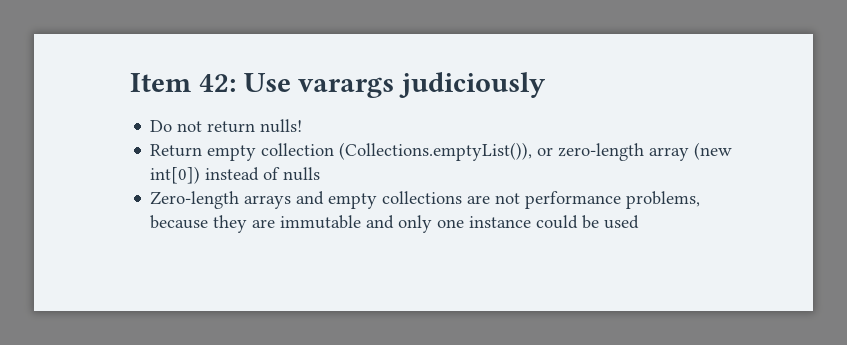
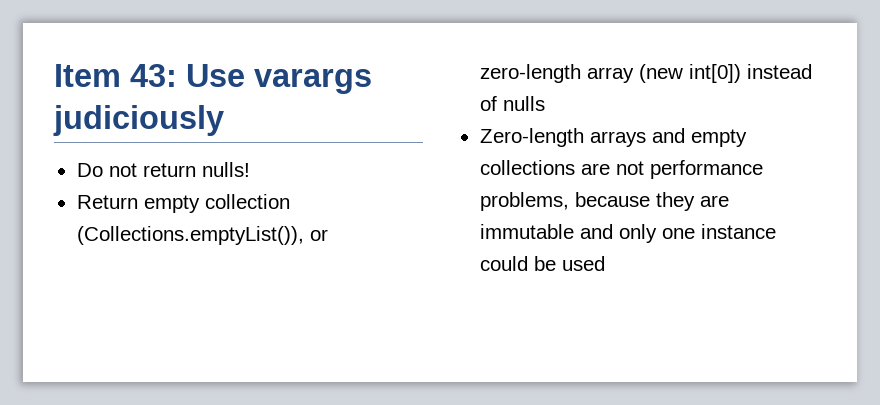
[198,74,236,92] 42: -> [130,64,177,87] 43:

